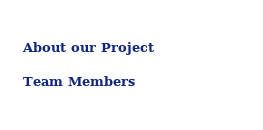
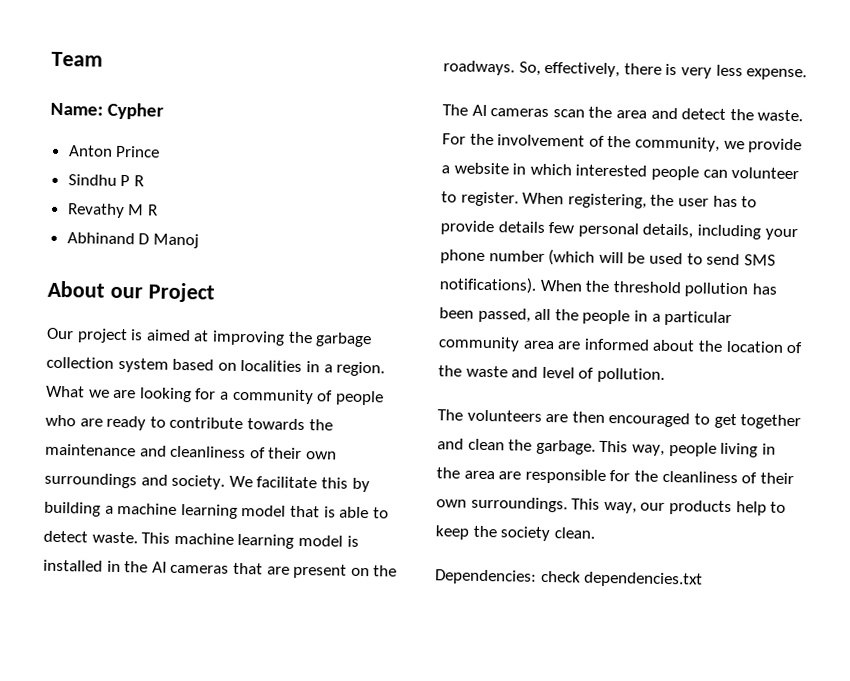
[22,42,154,55] [23,76,135,86] About our Project // Team Members -> [51,51,103,67] [50,102,164,120] [67,145,161,158] [67,174,144,187] [66,203,158,219] [66,232,199,249] [47,280,215,303] [46,327,373,348] [46,356,386,377] [46,385,384,406] [45,414,333,431] [45,443,337,460] [44,472,370,493] [44,501,389,519] [43,530,359,549] [43,559,398,579] [443,60,808,81] [442,104,804,122] [442,133,803,154] [441,162,800,181] [441,191,758,209] [440,220,798,241] [440,249,776,266] [439,276,777,298] [439,307,733,327] [438,336,804,354] [438,365,665,383] [437,409,802,430] [437,438,776,458] [436,467,794,485] [436,496,787,516] [435,525,595,542] [435,569,704,588] Team // Name: Cypher // Anton Prince // Sindhu P R // Revathy M R // Abhinand D Manoj // About our Project // Our project is aimed at improving the garbage collection system based on localities in a region. What we are looking for a community of people who are ready to contribute towards the maintenance and cleanliness of their own surroundings and society. We facilitate this by building a machine learning model that is able to detect waste. This machine learning model is installed in the AI cameras that are present on the roadways. So, effectively, there is very less expense. // The AI cameras scan the area and detect the waste. For the involvement of the community, we provide a website in which interested people can volunteer to register. When registering, the user has to provide details few personal details, including your phone number (which will be used to send SMS notifications). When the threshold pollution has been passed, all the people in a particular community area are informed about the location of the waste and level of pollution. // The volunteers are then encouraged to get together and clean the garbage. This way, people living in the area are responsible for the cleanliness of their own surroundings. This way, our products help to keep the society clean. // Dependencies: check dependencies.txt

